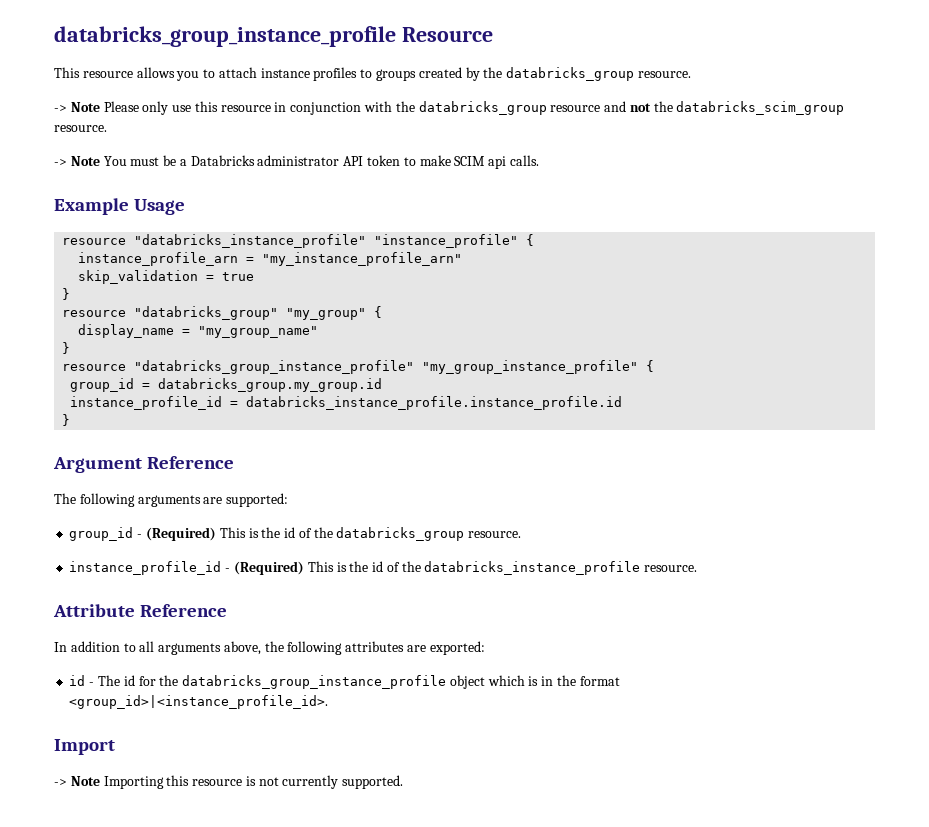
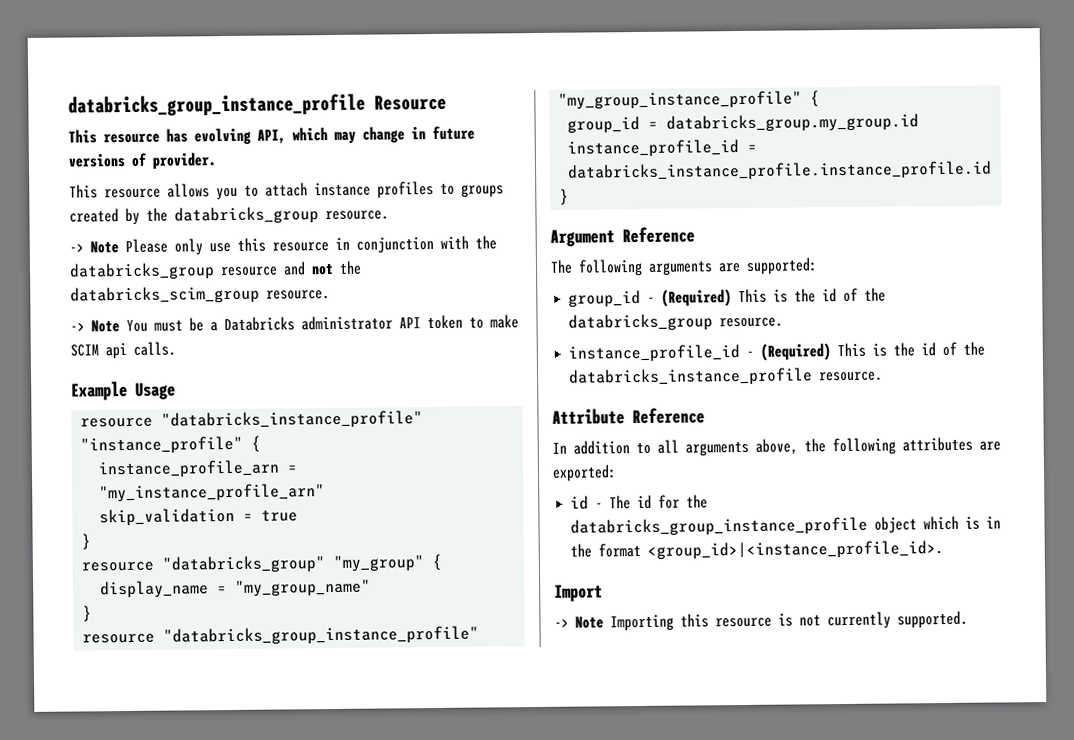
(493, 34) none -> [68,125,475,146] [68,152,217,170] // This resource has evolving API, which may change in future versions of provider.

